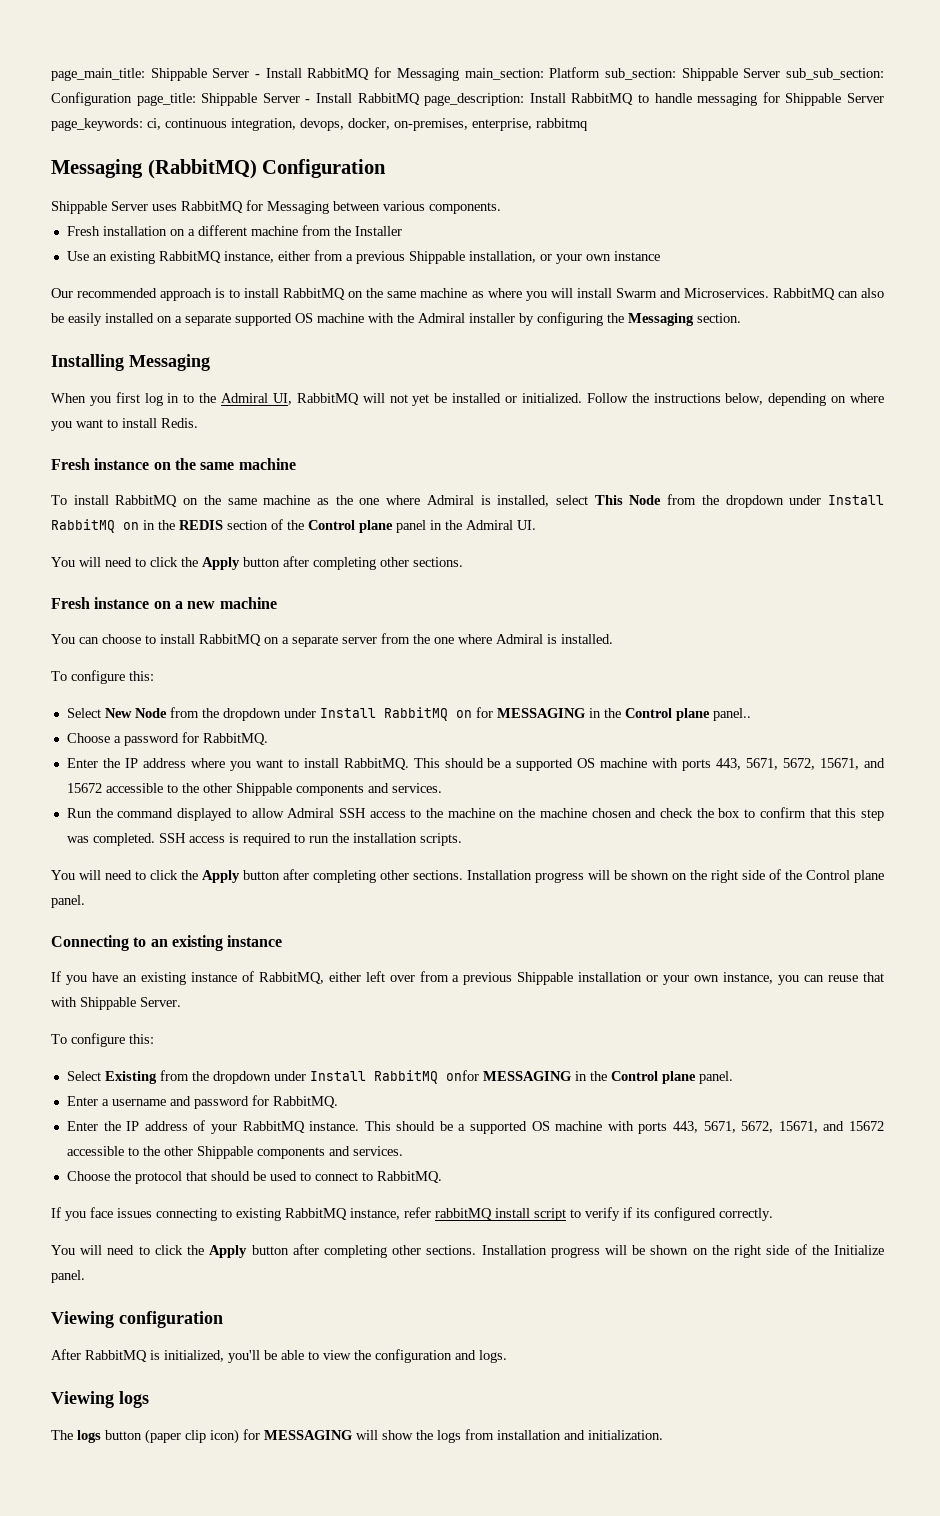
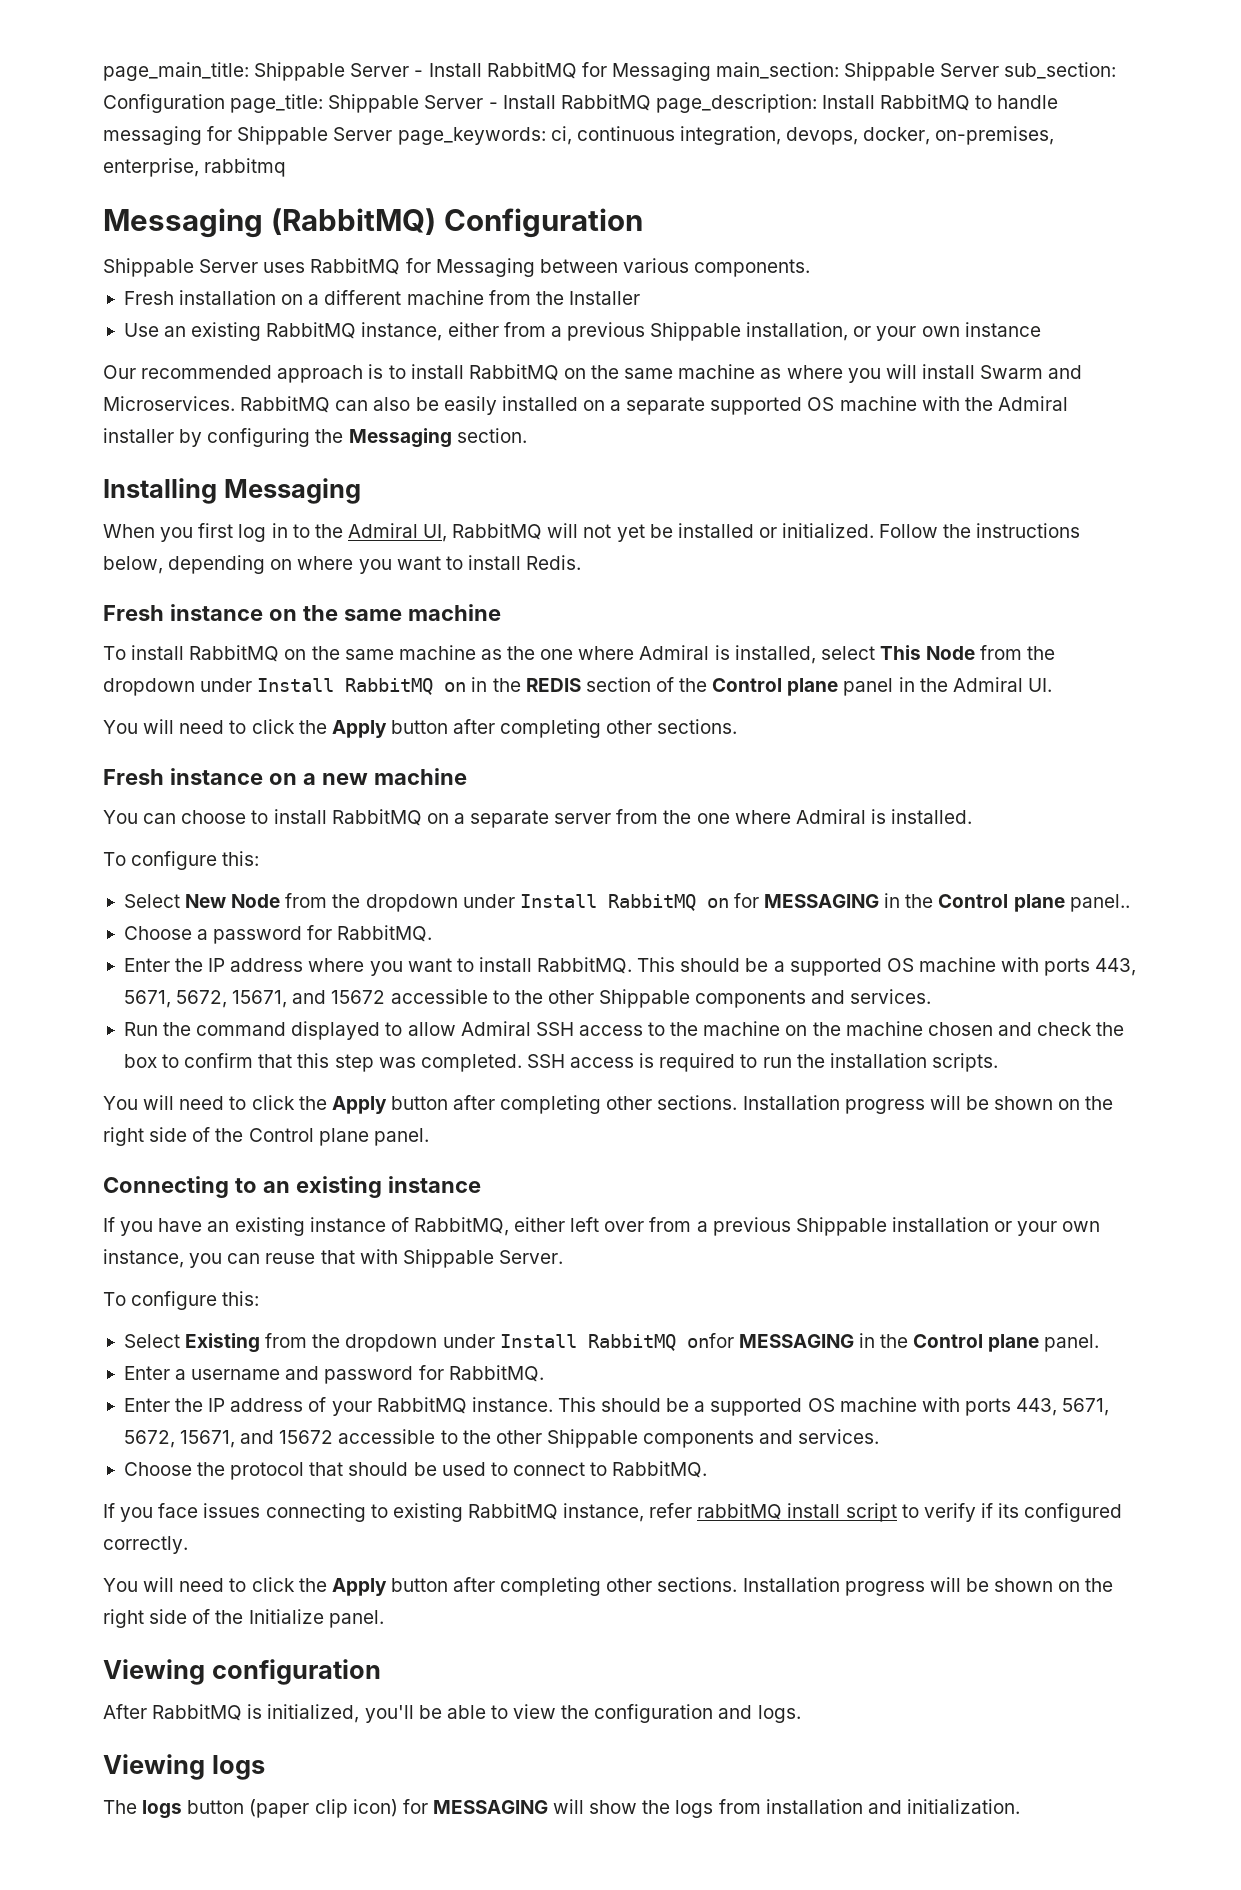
[549,67,884,81] Platform sub_section: Shippable Server sub_sub_section: -> [844,62,1117,81] Shippable Server sub_section:

